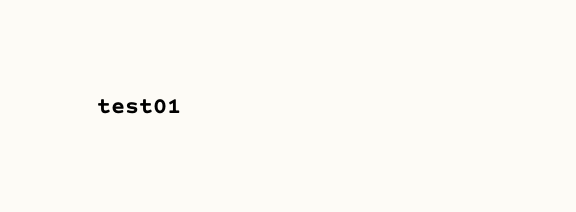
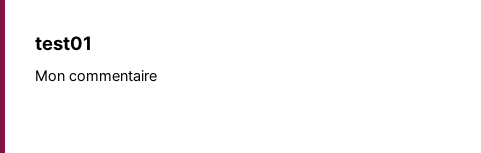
(181, 106) none -> [35,70,158,82] // Mon commentaire

